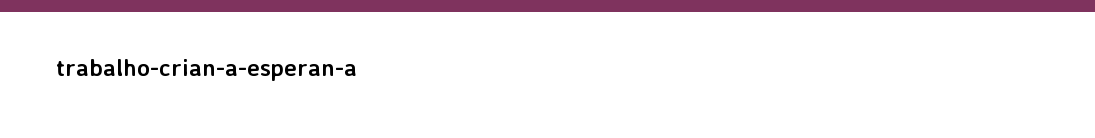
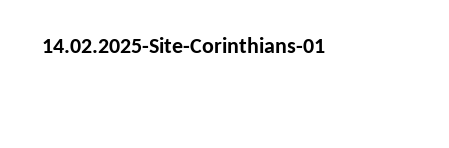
[56,59,357,81] trabalho-crian-a-esperan-a -> [42,37,325,53] 14.02.2025-Site-Corinthians-01

